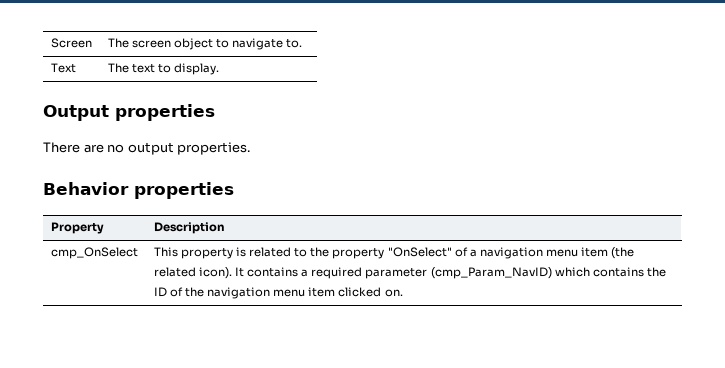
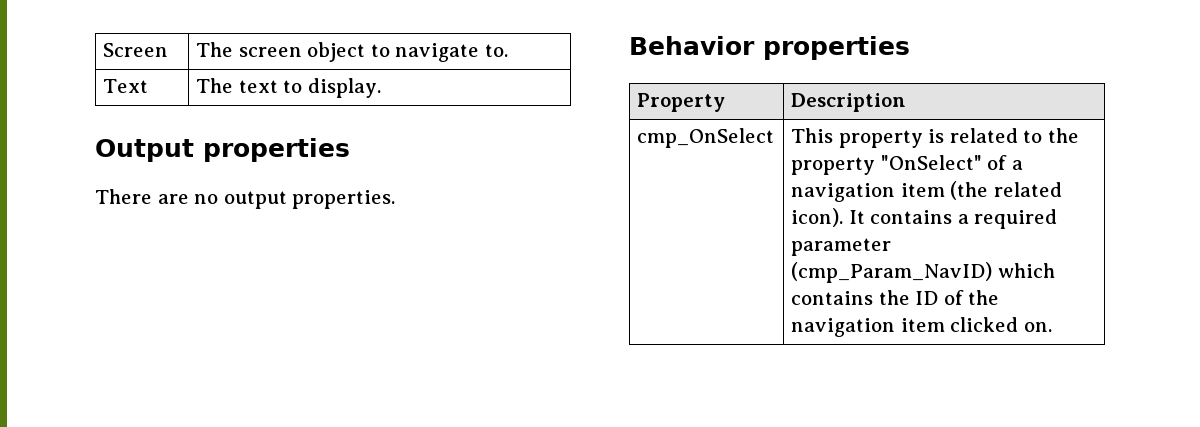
[545,249,578,257] menu -> (896, 192) none
[273,289,306,297] menu -> (896, 327) none

